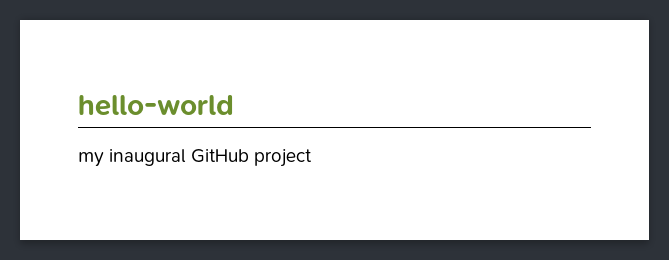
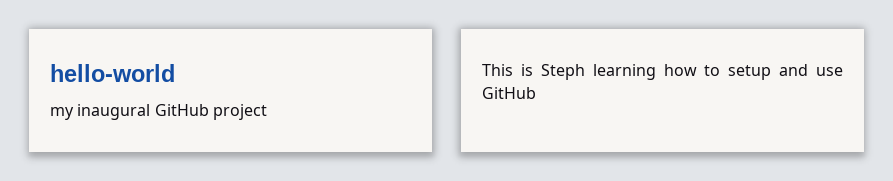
(313, 158) none -> [482,64,843,80] [482,87,536,99] // This is Steph learning how to setup and use GitHub

